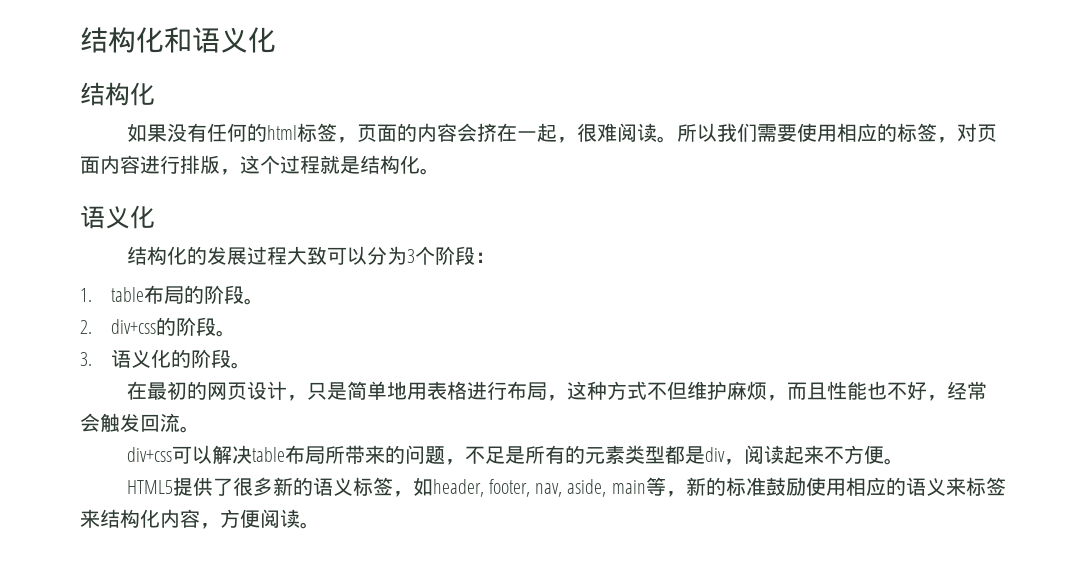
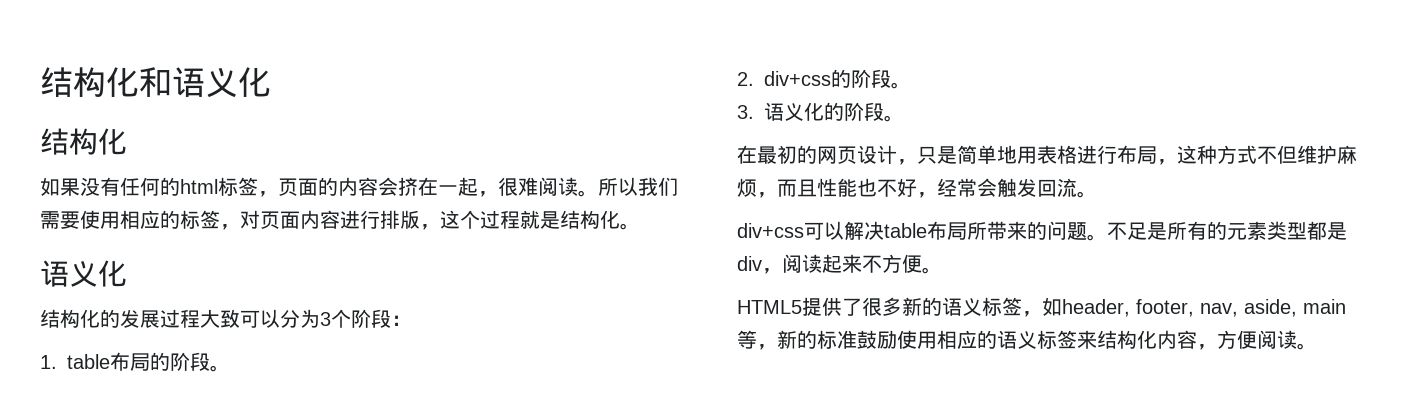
[444,459,465,465] ， -> [1087,234,1107,241] 。
[945,477,966,496] 来 -> (1037, 340) none

